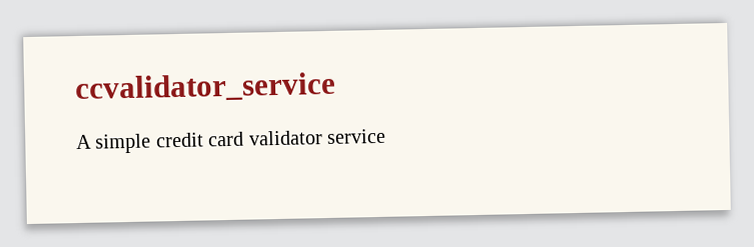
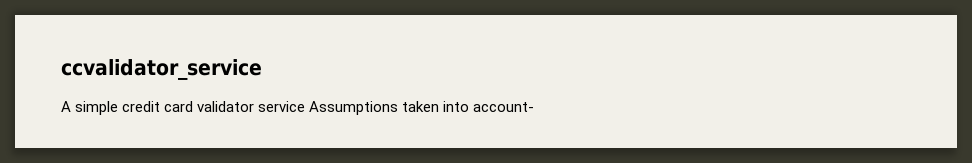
(386, 136) none -> [309,101,535,115] Assumptions taken into account-

